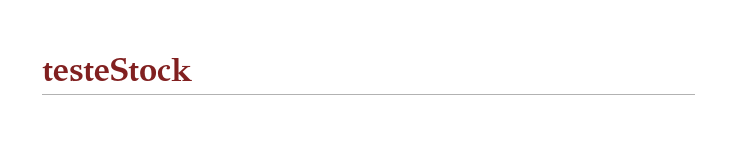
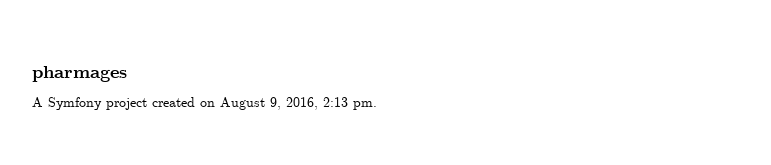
[42,57,192,82] testeStock -> [32,66,127,82] [32,97,377,110] pharmages // A Symfony project created on August 9, 2016, 2:13 pm.

